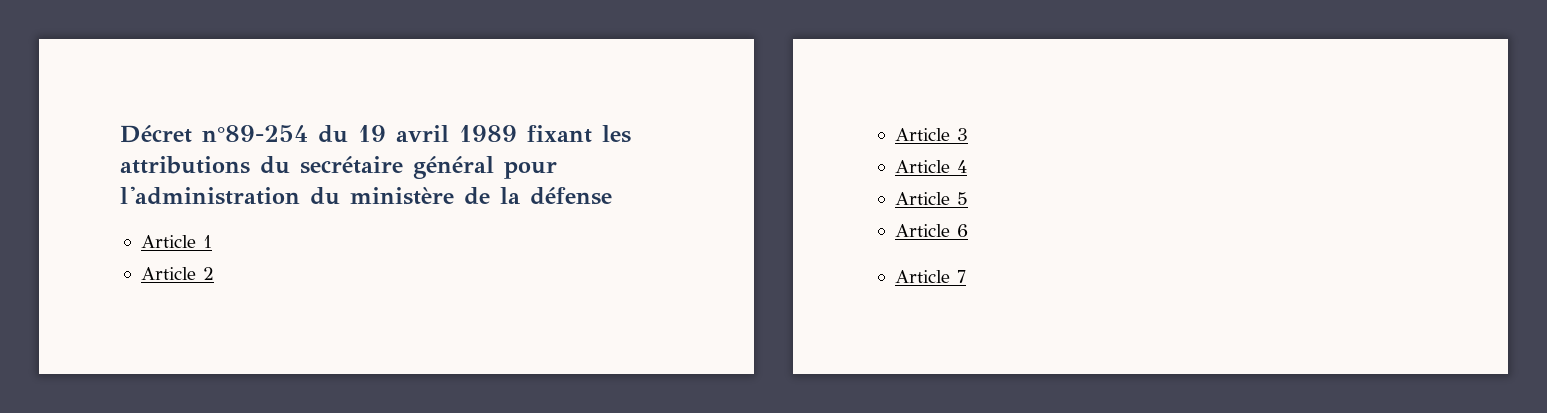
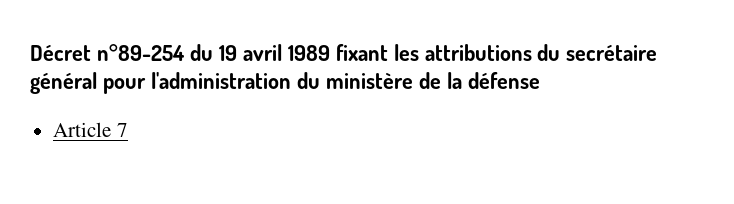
[140,235,212,248] [140,267,214,280] [894,128,968,141] [894,160,967,173] [894,192,968,205] [894,224,968,237] // Article 1 // Article 2 // Article 3 // Article 4 // Article 5 // Article 6 -> (540, 80) none

